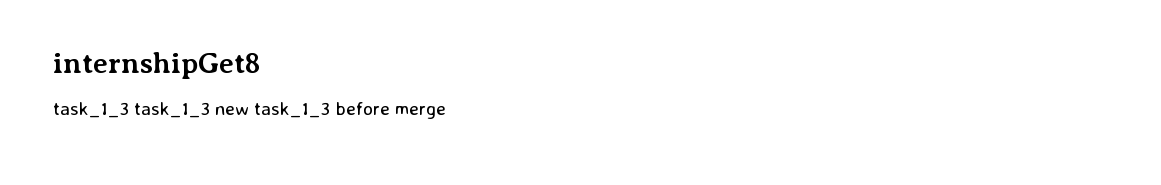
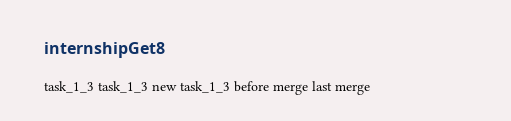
(446, 112) none -> [312,81,370,95] last merge

